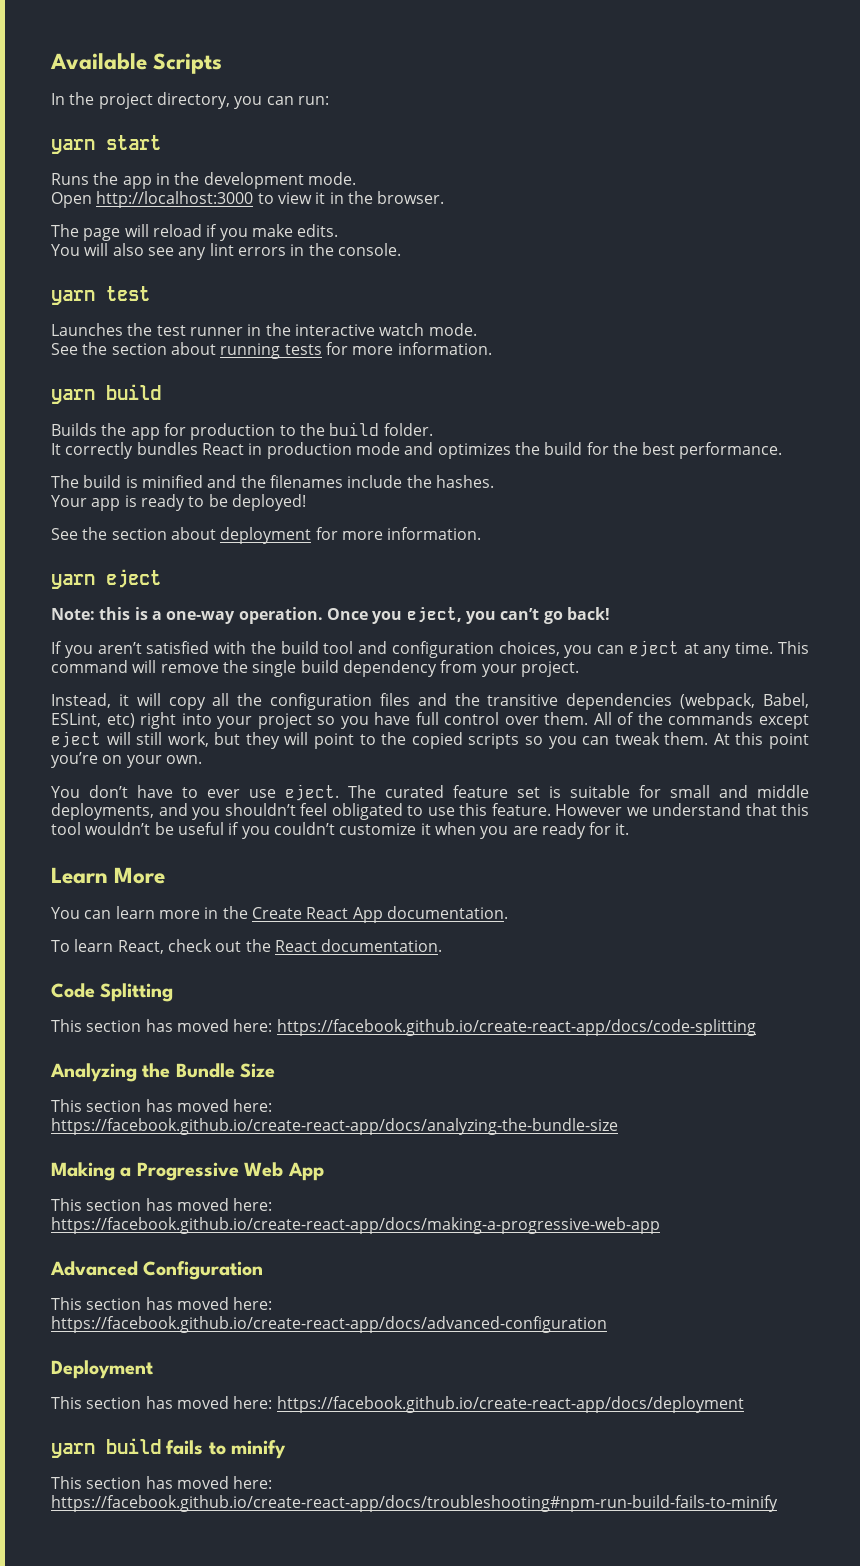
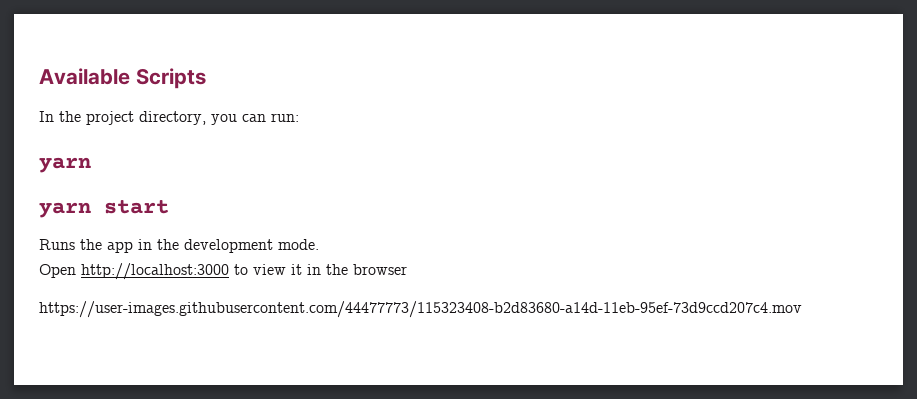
(95, 146) none -> [39,202,91,218] // yarn
[377,191,445,204] [51,224,339,241] [51,243,401,260] [51,286,150,305] [51,323,477,336] [51,342,492,359] [51,384,161,404] [51,422,433,440] [51,442,783,459] [51,475,494,488] [51,494,306,511] [51,527,482,544] [51,569,161,589] [51,607,610,624] [51,640,809,658] [51,660,579,677] [51,693,809,710] [51,712,809,729] [51,731,809,749] [51,752,202,768] [51,784,809,801] [51,803,809,820] [51,822,630,839] [51,867,166,884] [51,906,508,923] [51,939,443,954] [51,983,174,1002] [51,1019,756,1036] [50,1063,276,1082] [51,1099,273,1112] [51,1118,618,1135] [51,1162,324,1181] [51,1198,273,1211] [51,1217,660,1234] [50,1261,264,1280] [51,1297,273,1310] [51,1316,607,1333] [51,1360,153,1379] [51,1396,744,1413] [51,1438,287,1459] [51,1476,273,1489] [51,1495,778,1512] browser. // The page will reload if you make edits. // You will also see any lint errors in the console. // yarn test // Launches the test runner in the interactive watch mode. // See the section about running tests for more information. // yarn build // Builds the app for production to the build folder. // It correctly bundles React in production mode and optimizes the build for the best performance. // The build is minified and the filenames include the hashes. // Your app is ready to be deployed! // See the section about deployment for more information. // yarn eject // Note: this is a one-way operation. Once you eject, you can’t go back! // If you aren’t satisfied with the build tool and configuration choices, you can eject at any time. This command will remove the single build dependency from your project. // Instead, it will copy all the configuration files and the transitive dependencies (webpack, Babel, ESLint, etc) right into your project so you have full control over them. All of the commands except eject will still work, but they will point to the copied scripts so you can tweak them. At this point you’re on your own. // You don’t have to ever use eject. The curated feature set is suitable for small and middle deployments, and you shouldn’t feel obligated to use this feature. However we understand that this tool wouldn’t be useful if you couldn’t customize it when you are ready for it. // Learn More // You can learn more in the Create React App documentation. // To learn React, check out the React documentation. // Code Splitting // This section has moved here: https://facebook.github.io/create-react-app/docs/code-splitting // Analyzing the Bundle Size // This section has moved here: https://facebook.github.io/create-react-app/docs/analyzing-the-bundle-size // Making a Progressive Web App // This section has moved here: https://facebook.github.io/create-react-app/docs/making-a-progressive-web-app // Advanced Configuration // This section has moved here: https://facebook.github.io/create-react-app/docs/advanced-configuration // Deployment // This section has moved here: https://facebook.github.io/create-react-app/docs/deployment // yarn build fails to minify // This section has moved here: https://facebook.github.io/create-react-app/docs/troubleshooting#npm-run-build-fails-to-minify -> [353,264,407,275] [39,301,802,318] browser // https://user-images.githubusercontent.com/44477773/115323408-b2d83680-a14d-11eb-95ef-73d9ccd207c4.mov

